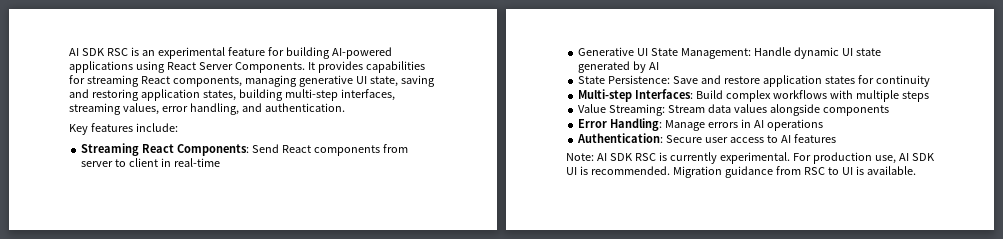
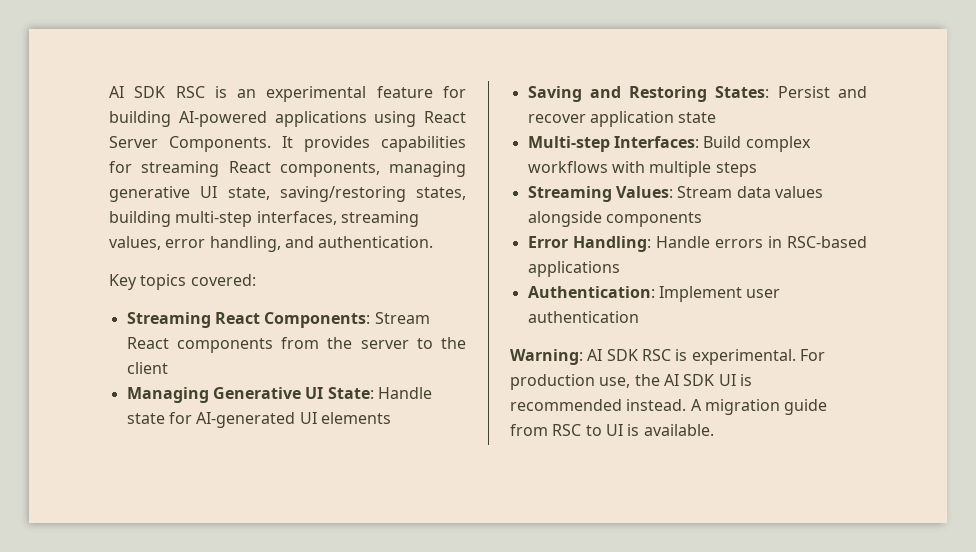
[400,75,435,87] [69,89,200,101] saving and restoring application -> [279,186,406,202] saving/restoring
[90,123,178,132] features include: -> [140,274,256,290] topics covered:
[252,144,280,153] Send -> [374,312,430,324] Stream
(408, 148) none -> [327,337,353,349] the
(127, 163) none -> [441,337,466,349] the
[161,158,220,167] [578,47,881,59] [578,61,660,73] [578,75,930,87] in real-time // Generative UI State Management: Handle dynamic UI state generated by AI // State Persistence: Save and restore application states for continuity -> [126,387,432,403] [126,412,391,428] [527,86,867,102] [527,111,717,127] // Managing Generative UI State: Handle state for AI-generated UI elements // Saving and Restoring States: Persist and recover application state
[578,104,666,116] Value Streaming: -> [527,186,673,202] Streaming Values:
[665,120,706,131] Manage -> [655,236,710,248] Handle
[753,119,823,131] AI operations -> [787,236,867,248] [527,261,620,277] RSC-based applications
[666,134,836,143] [566,152,717,164] Secure user access to AI features // Note: AI SDK RSC is currently -> [658,286,781,302] [527,311,639,323] [510,349,688,365] Implement user authentication // Warning: AI SDK RSC is
(896, 159) none -> [634,374,660,386] the
[590,166,773,178] recommended. Migration guidance -> [510,399,828,415] recommended instead. A migration guide

